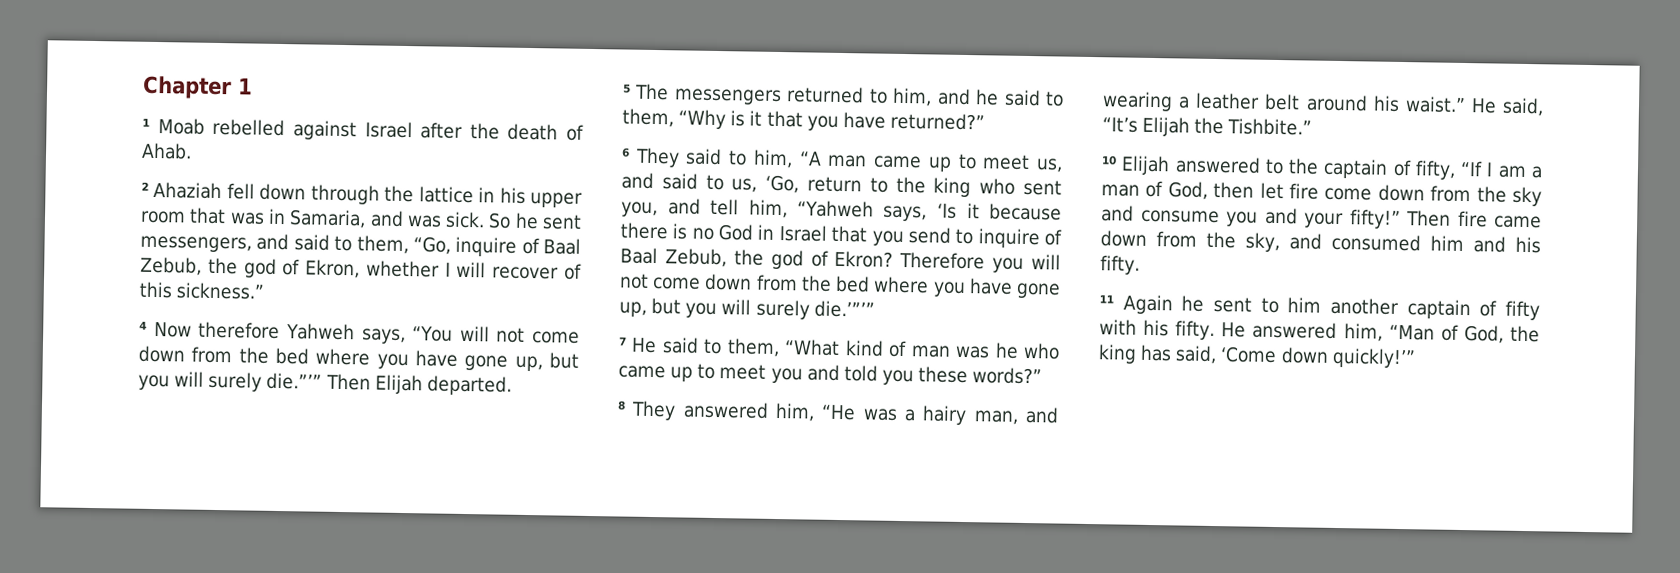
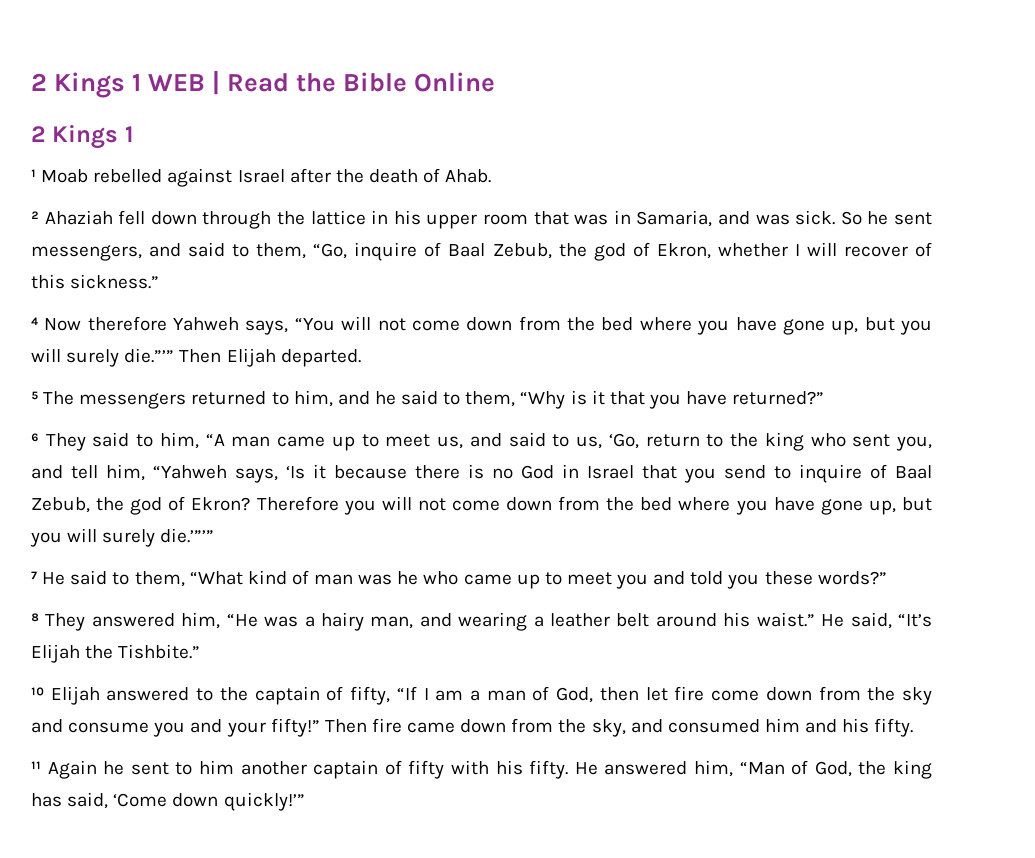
[142,75,232,100] Chapter -> [31,70,496,98] [31,124,119,149] 2 Kings 1 WEB | Read the Bible Online // 2 Kings

